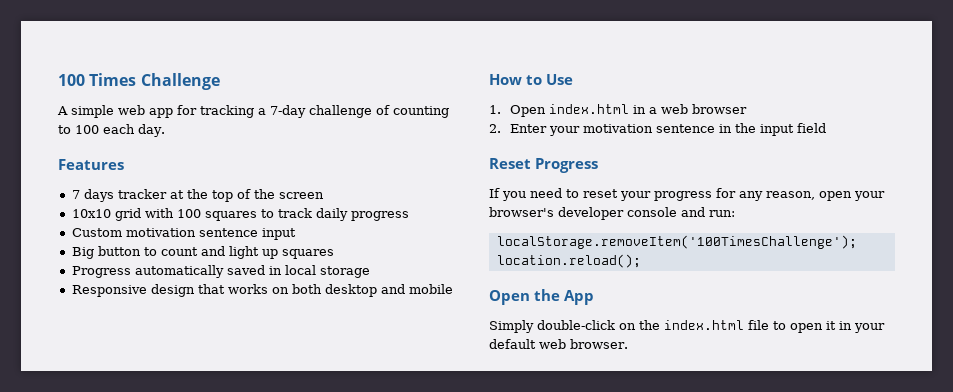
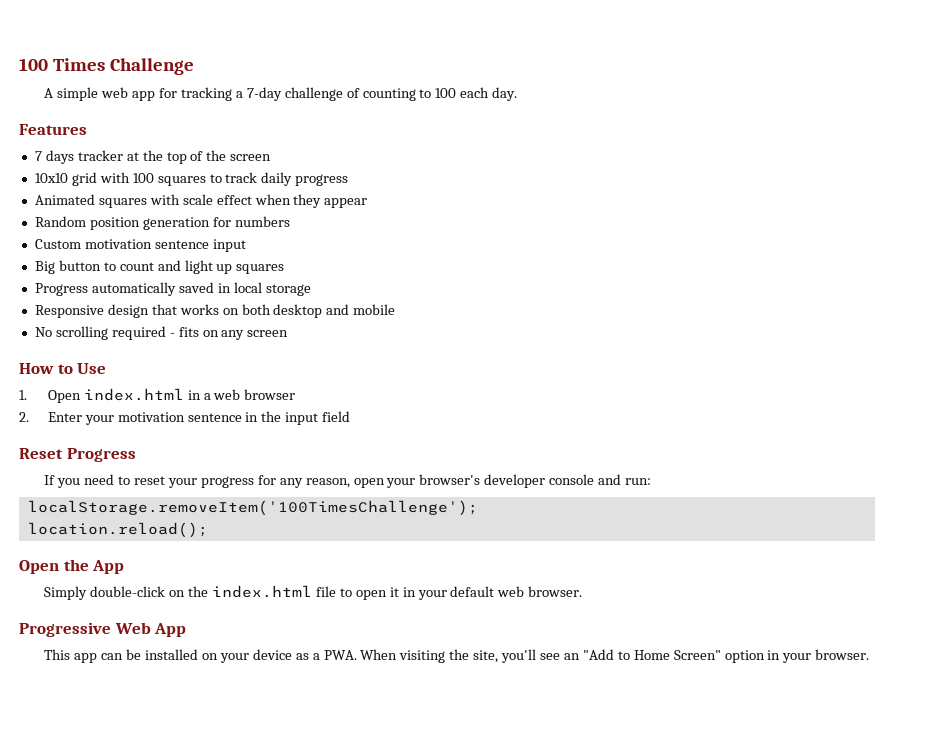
(409, 216) none -> [34,194,368,208] [34,216,290,230] // Animated squares with scale effect when they appear // Random position generation for numbers
(453, 289) none -> [34,326,289,340] // No scrolling required - fits on any screen
(628, 344) none -> [19,622,187,637] [44,649,870,663] // Progressive Web App // This app can be installed on your device as a PWA. When visiting the site, you'll see an "Add to Home Screen" option in your browser.

